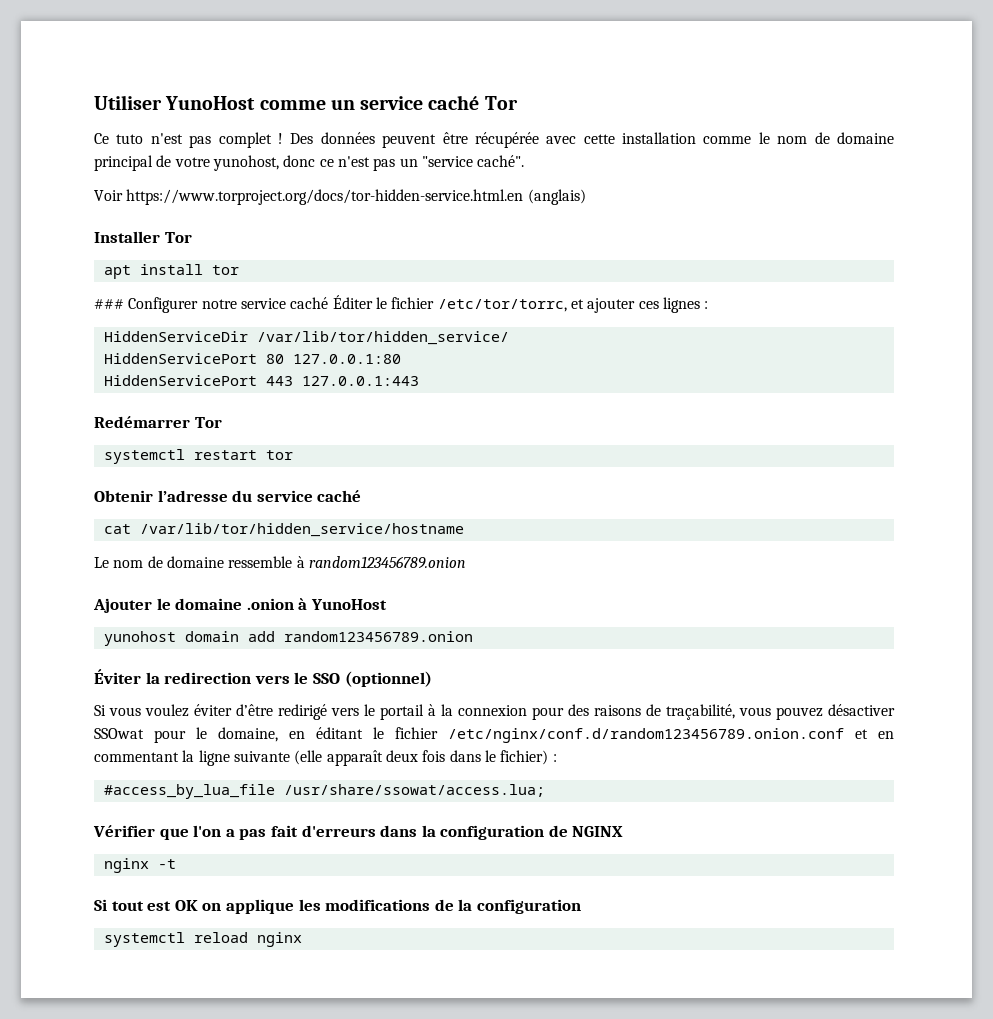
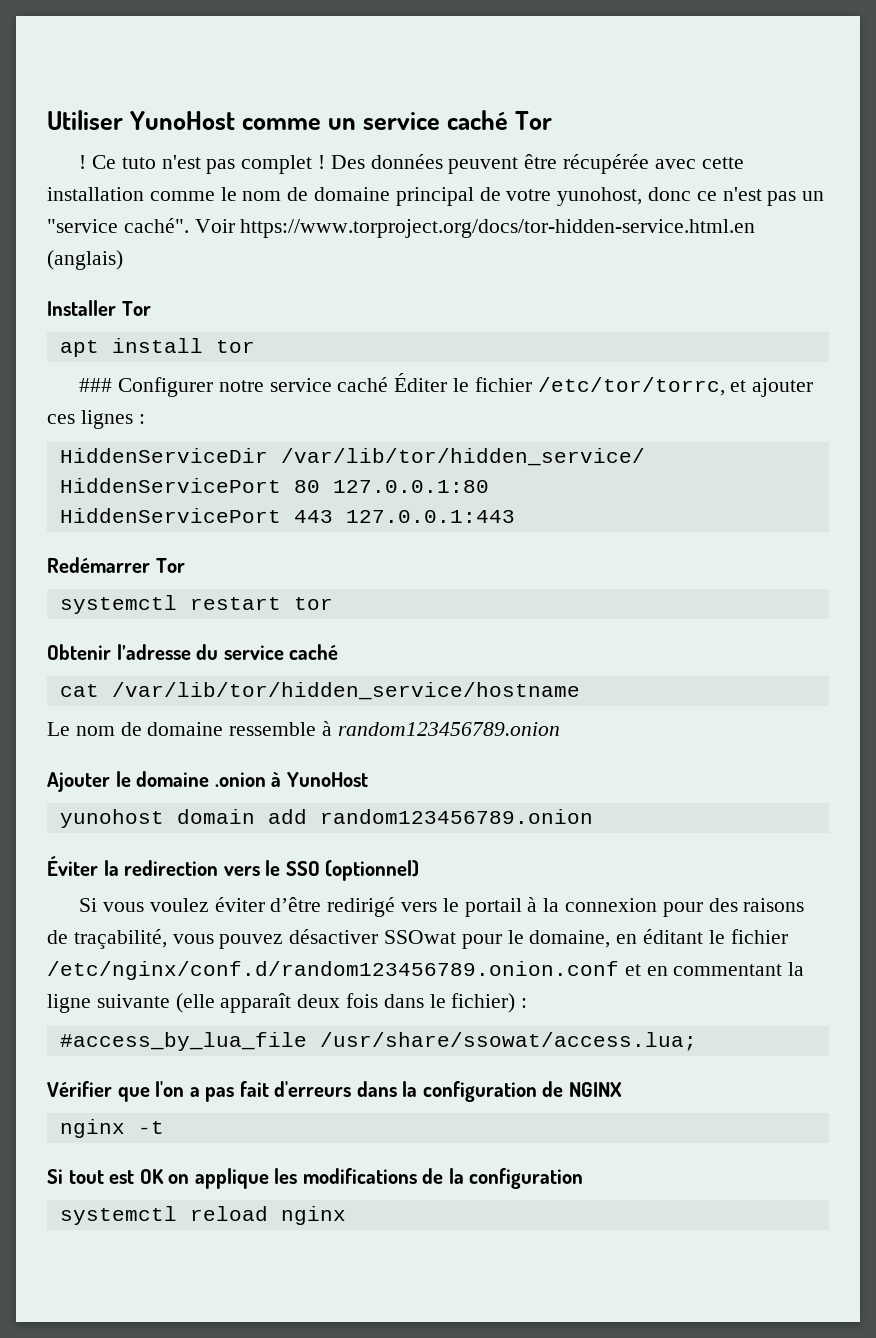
(518, 103) none -> [79,155,87,169] !
(525, 161) // -> (189, 225) none

